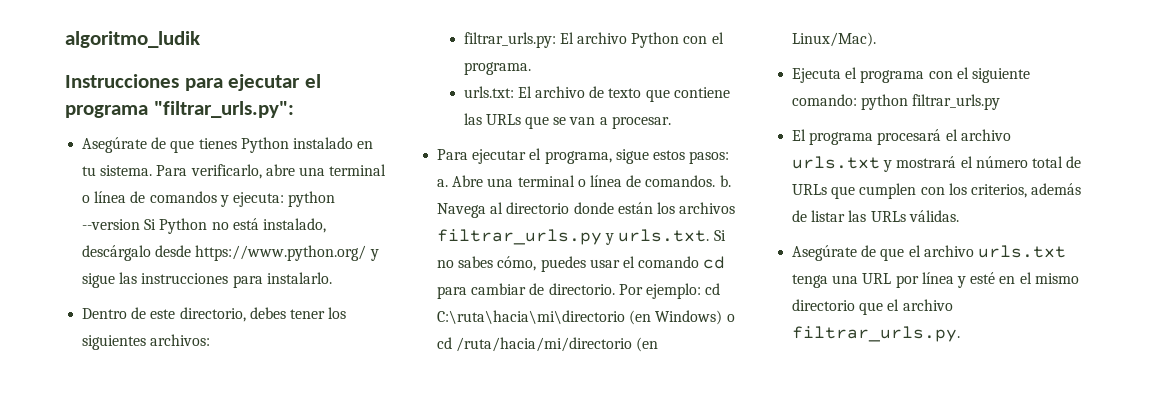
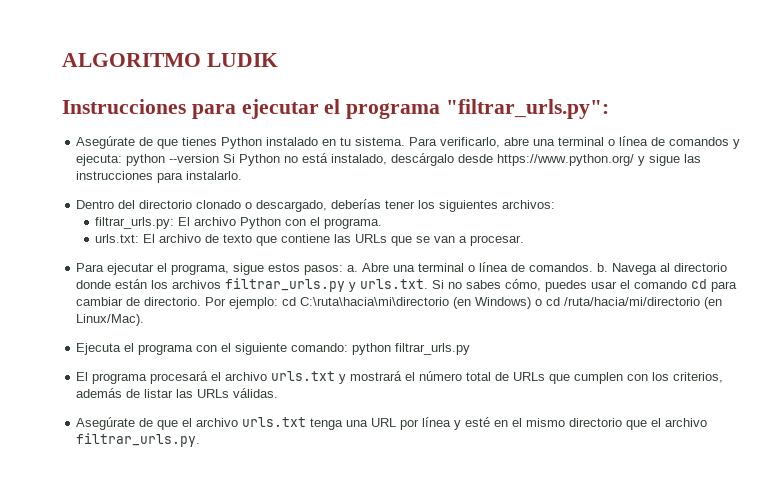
[65,31,200,48] algoritmo_ludik -> [62,53,278,67] ALGORITMO LUDIK
[131,307,286,322] de este directorio, debes -> [118,199,382,212] del directorio clonado o descargado, deberías

